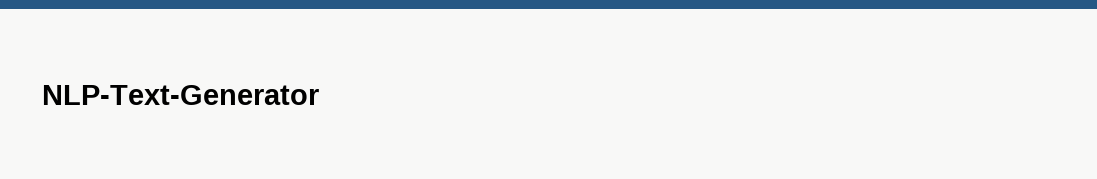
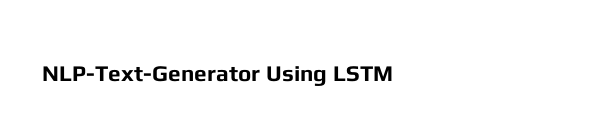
(319, 95) none -> [266,66,394,86] Using LSTM

